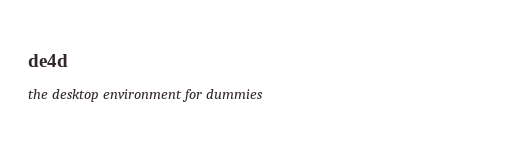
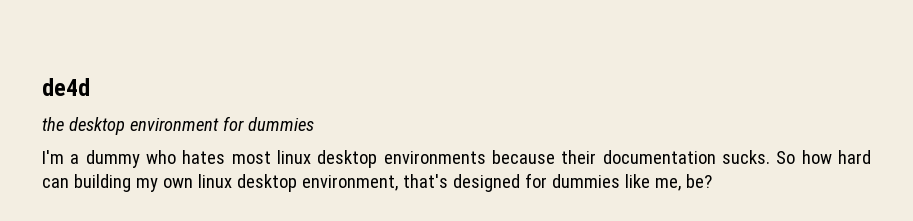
(263, 94) none -> [42,150,872,168] [42,173,712,192] // I'm a dummy who hates most linux desktop environments because their documentation sucks. So how hard can building my own linux desktop environment, that's designed for dummies like me, be?

